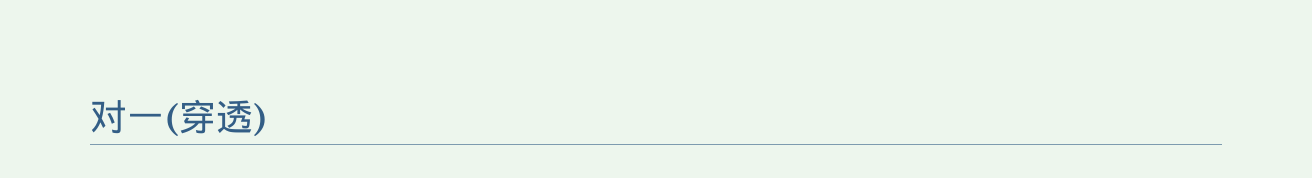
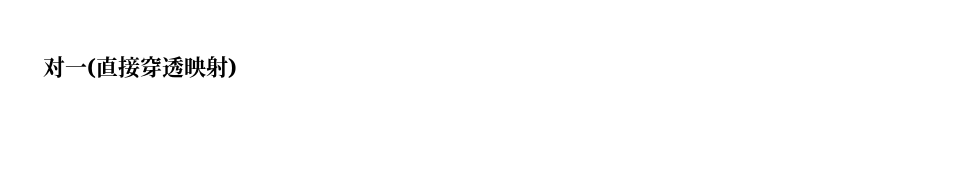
[179,99,253,134] 穿透 -> [96,56,228,79] 直接穿透映射

